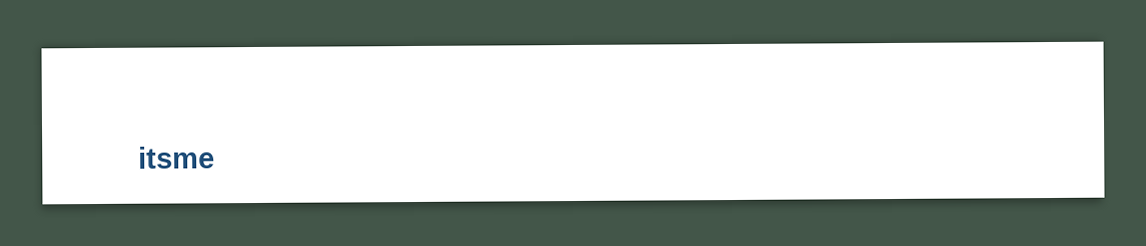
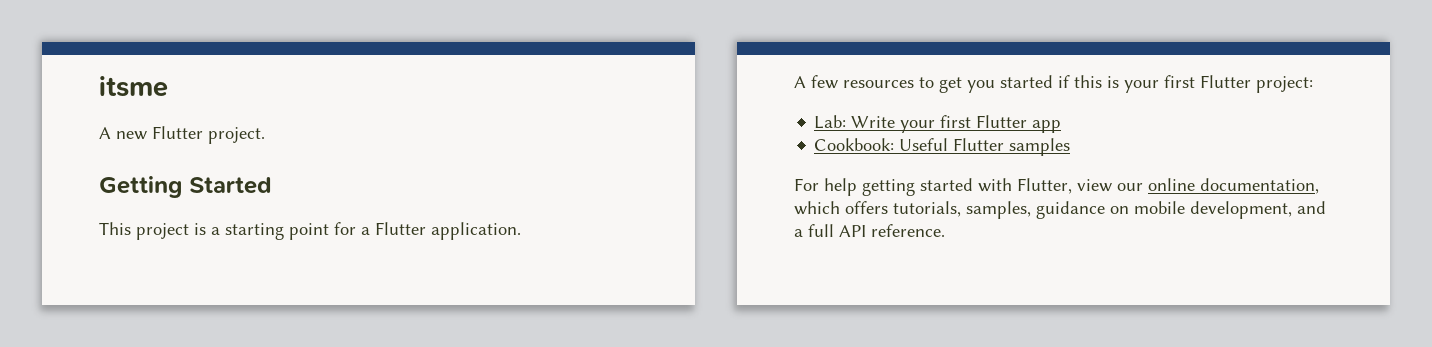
(215, 157) none -> [99,126,265,144] [99,176,272,198] [99,222,521,240] [794,75,1313,93] [814,115,1062,133] [814,138,1071,156] [794,178,1319,196] [794,201,1326,219] [794,224,945,237] // A new Flutter project. // Getting Started // This project is a starting point for a Flutter application. // A few resources to get you started if this is your first Flutter project: // Lab: Write your first Flutter app // Cookbook: Useful Flutter samples // For help getting started with Flutter, view our online documentation, which offers tutorials, samples, guidance on mobile development, and a full API reference.

